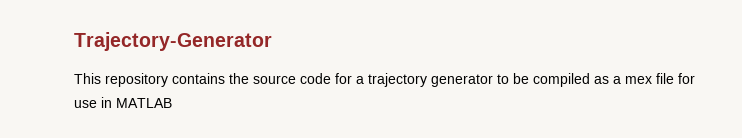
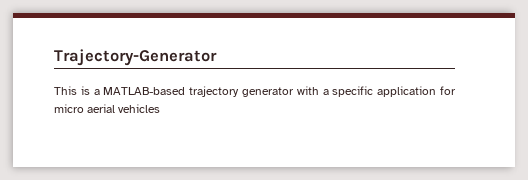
[105,73,695,87] [74,97,172,108] repository contains the source code for a trajectory generator to be compiled as a mex file for use in MATLAB -> [80,86,456,97] [54,104,161,113] is a MATLAB-based trajectory generator with a specific application for micro aerial vehicles

